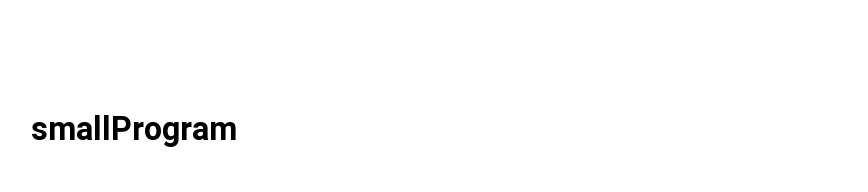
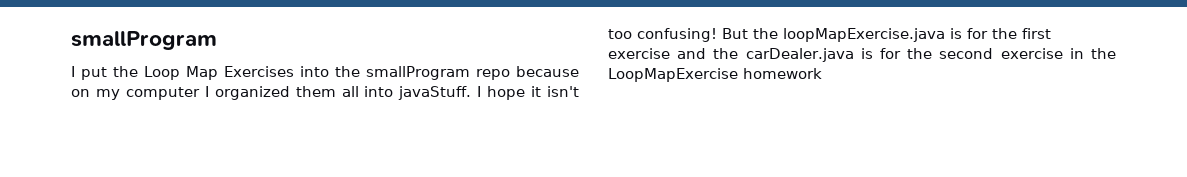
[31,115,237,147] smallProgram -> [71,31,217,50] [71,66,579,80] [71,86,579,100] [608,28,1051,42] [608,48,1116,62] [608,68,822,82] smallProgram // I put the Loop Map Exercises into the smallProgram repo because on my computer I organized them all into javaStuff. I hope it isn't too confusing! But the loopMapExercise.java is for the first exercise and the carDealer.java is for the second exercise in the LoopMapExercise homework

